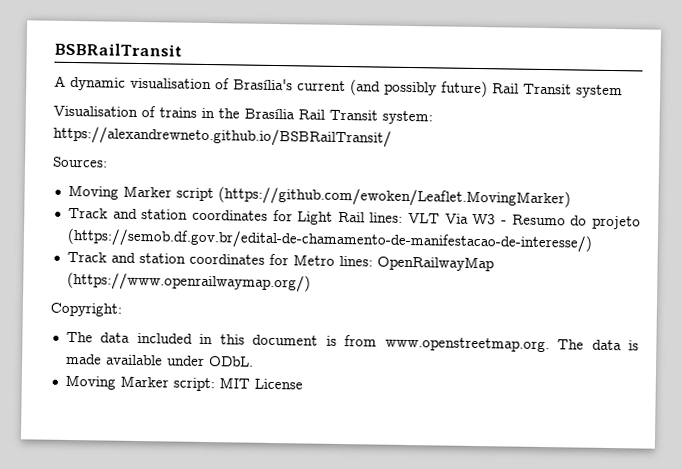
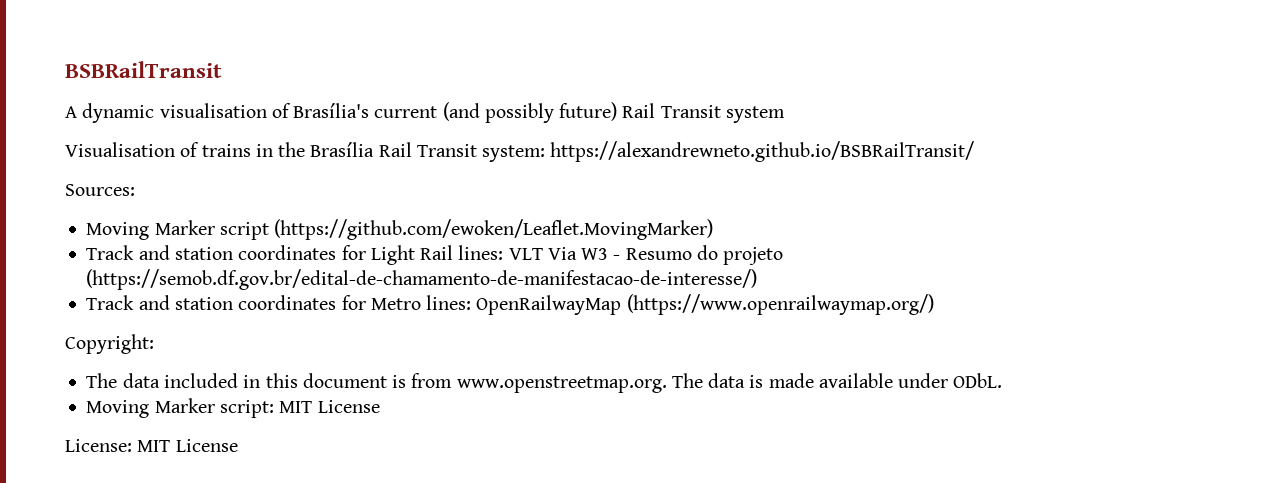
(303, 384) none -> [65,439,238,452] // License: MIT License

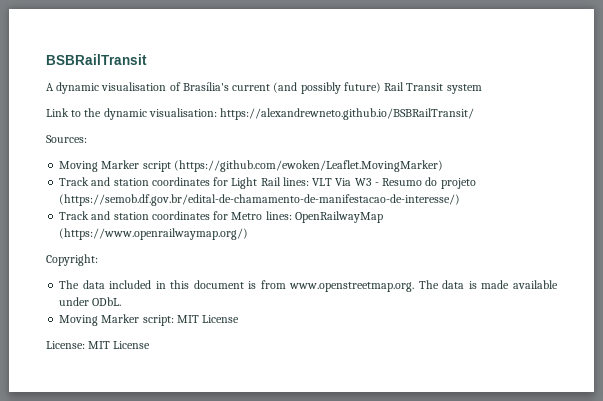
[65,142,546,162] Visualisation of trains in the Brasília Rail Transit system: -> [46,108,217,120] Link to the dynamic visualisation:

